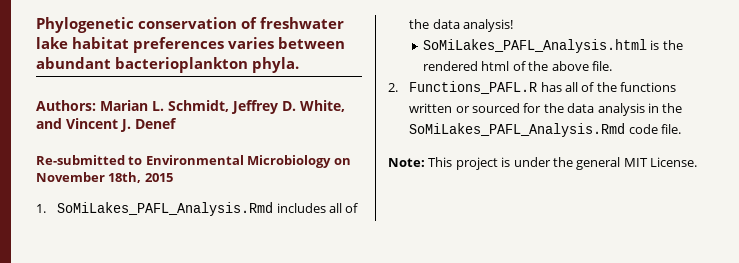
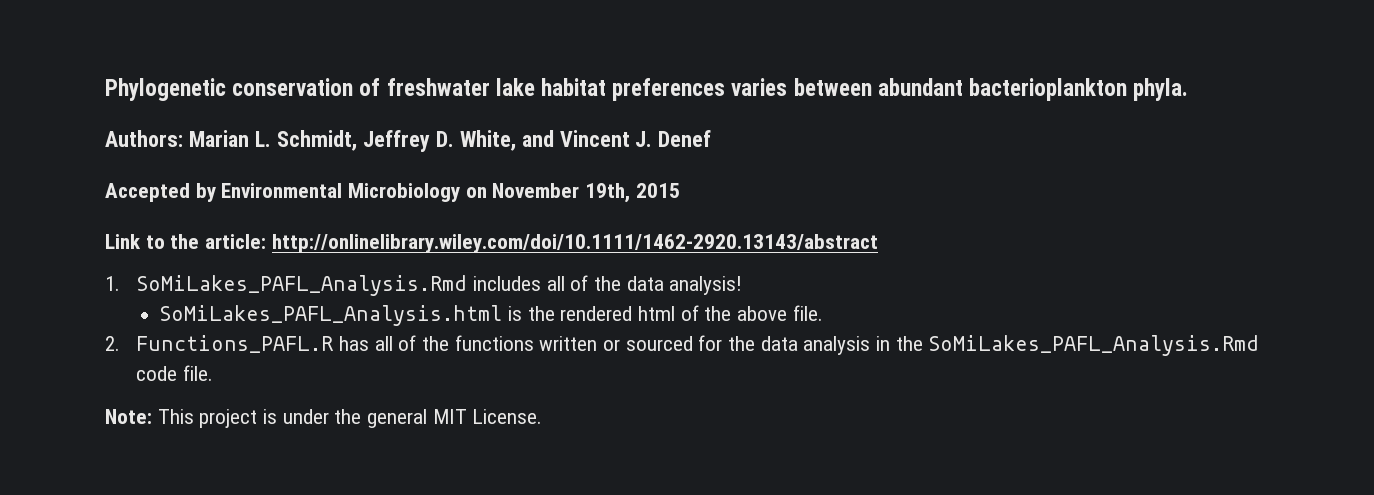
[36,155,143,165] Re-submitted to -> [105,183,216,202] Accepted by
[108,172,142,183] 18th, -> [585,183,631,203] 19th,
(173, 177) none -> [105,234,878,253] // Link to the article: http://onlinelibrary.wiley.com/doi/10.1111/1462-2920.13143/abstract

